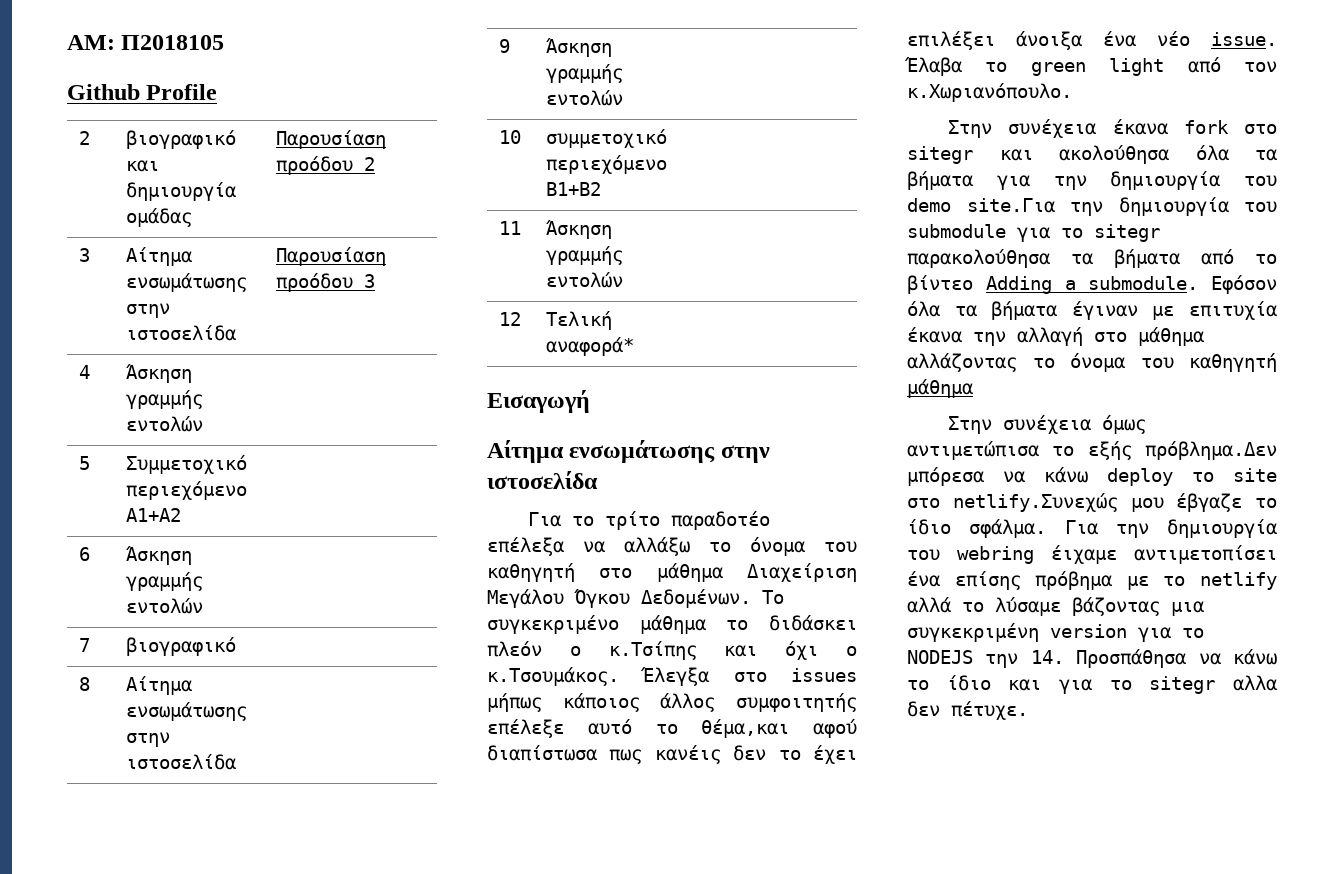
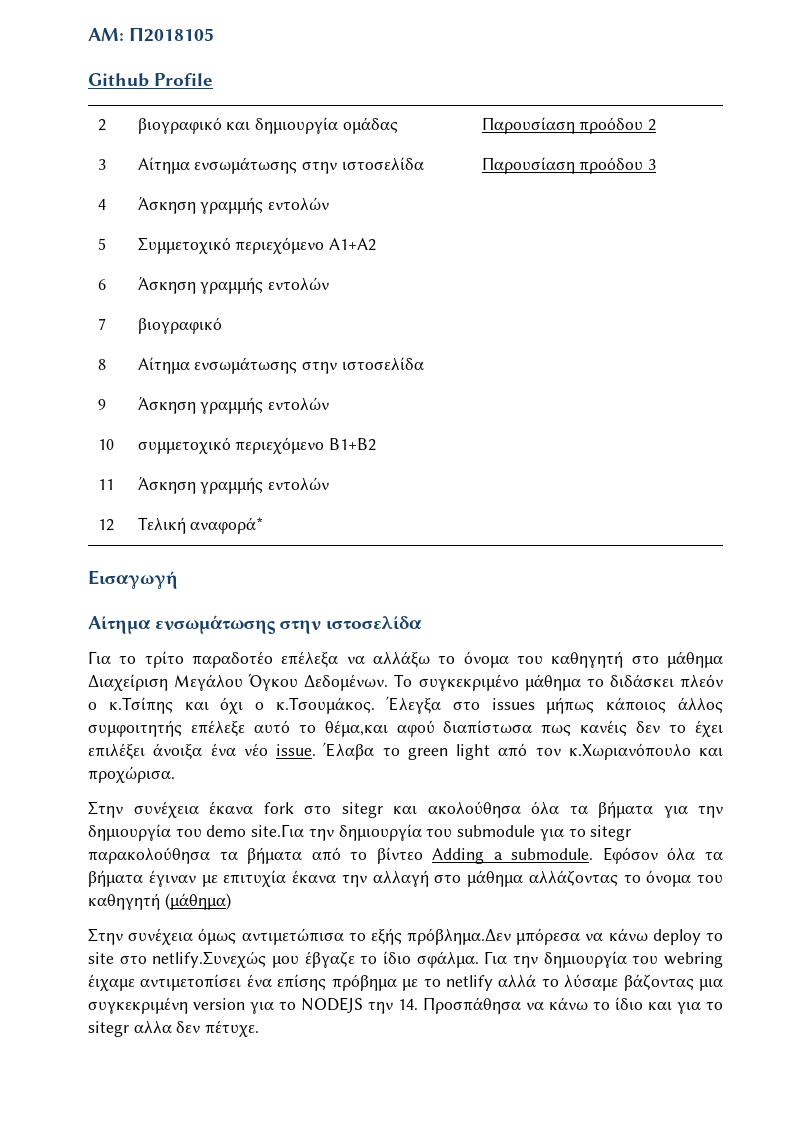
[907,83,1072,102] κ.Χωριανόπουλο. -> [568,743,723,760] [88,766,175,783] κ.Χωριανόπουλο και προχώρισα.
[907,379,973,398] μάθημα -> [164,893,231,910] (μάθημα)

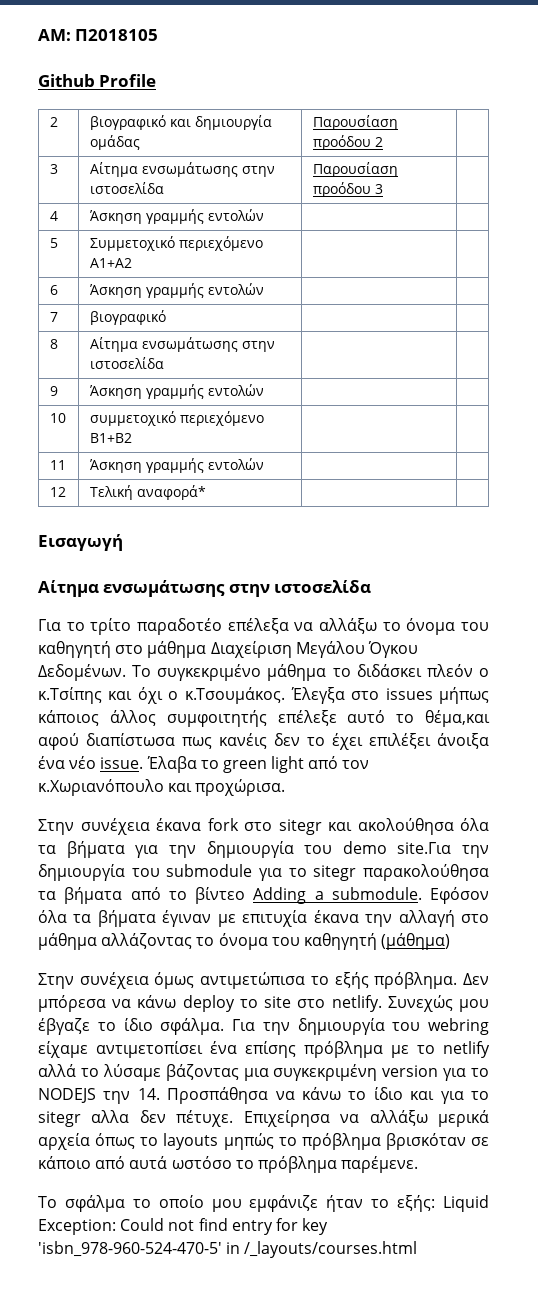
[407,928,512,945] πρόβλημα.Δεν -> [374,972,490,989] πρόβλημα. Δεν
[152,951,267,968] netlify.Συνεχώς -> [331,995,453,1012] netlify. Συνεχώς
[88,974,135,991] έιχαμε -> [38,1041,88,1058] είχαμε
[331,974,397,991] πρόβημα -> [304,1041,383,1058] πρόβλημα
(260, 1028) none -> [243,1110,489,1127] [38,1133,489,1150] [38,1156,419,1173] [38,1195,489,1212] [38,1218,329,1235] [38,1241,418,1258] Επιχείρησα να αλλάξω μερικά αρχεία όπως το layouts μηπώς το πρόβλημα βρισκόταν σε κάποιο από αυτά ωστόσο το πρόβλημα παρέμενε. // Το σφάλμα το οποίο μου εμφάνιζε ήταν το εξής: Liquid Exception: Could not find entry for key 'isbn_978-960-524-470-5' in /_layouts/courses.html

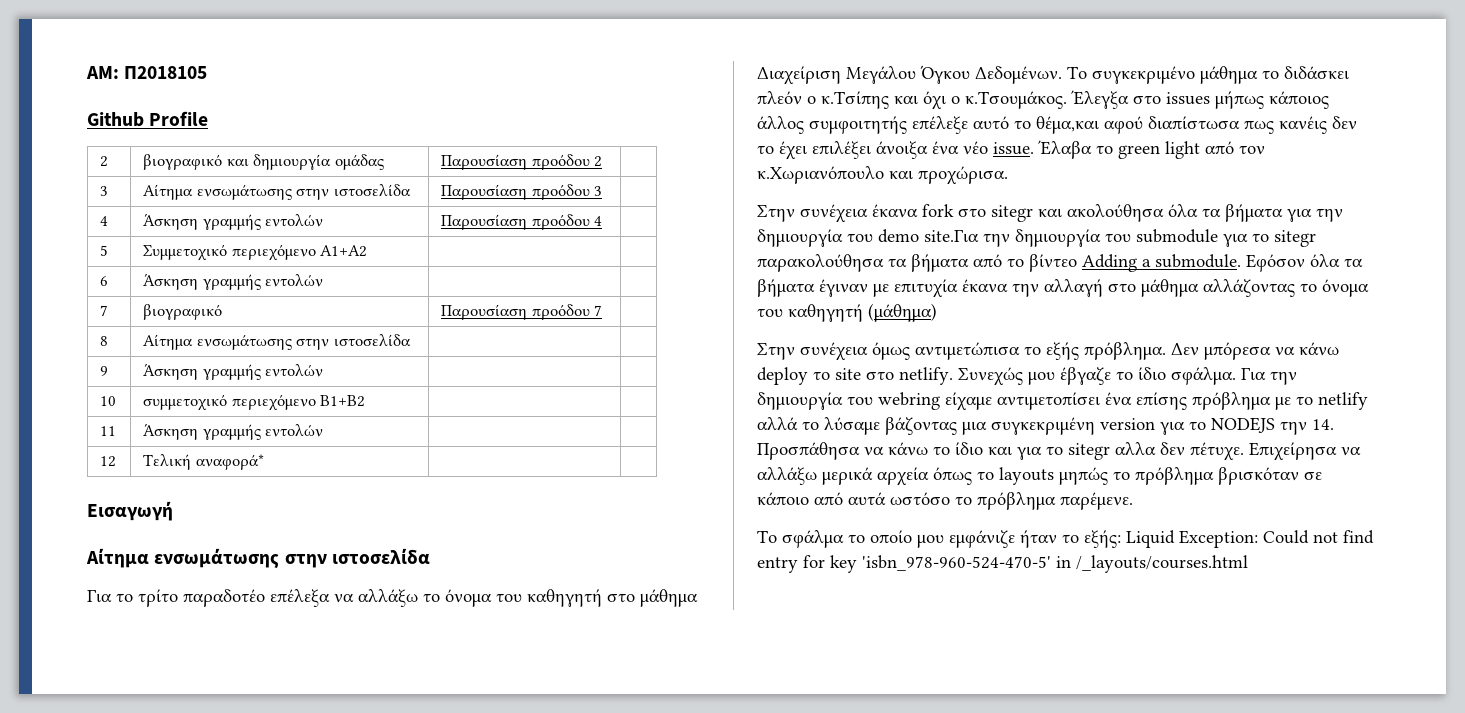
(264, 215) none -> [441,214,603,230] Παρουσίαση προόδου 4
(166, 317) none -> [441,304,603,320] Παρουσίαση προόδου 7

